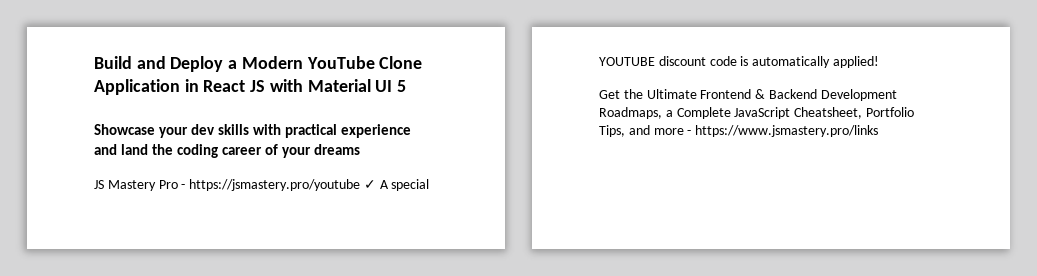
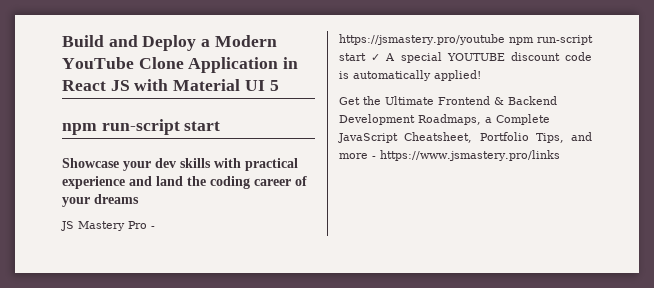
(407, 86) none -> [62,119,221,135] // npm run-script start
(361, 185) none -> [508,35,593,45] [339,53,366,61] npm run-script start

